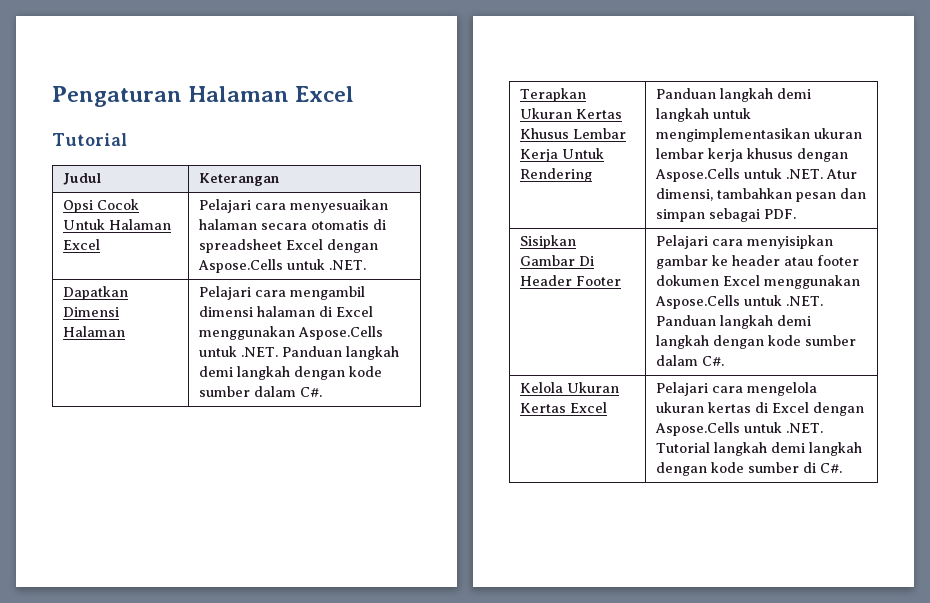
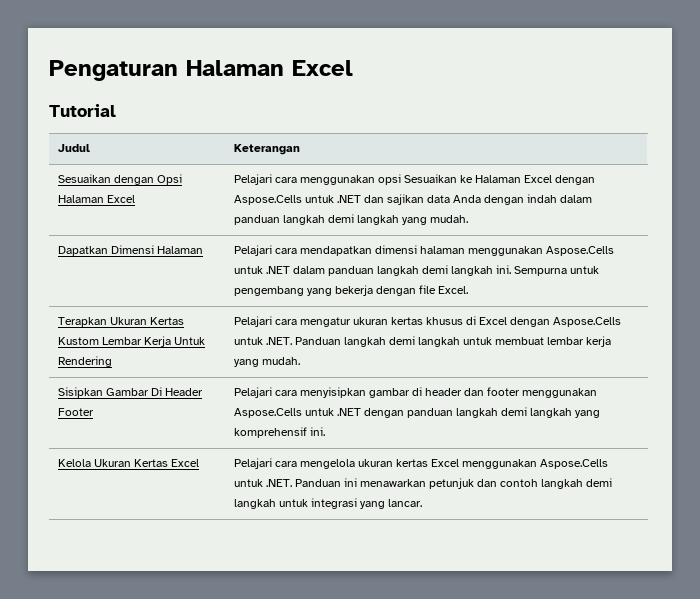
[63,199,140,213] [63,219,106,230] Opsi Cocok Untuk -> [57,174,182,185] Sesuaikan dengan Opsi
[290,199,389,213] [199,219,387,230] [199,239,379,253] [198,259,367,273] menyesuaikan halaman secara otomatis di spreadsheet Excel dengan Aspose.Cells untuk .NET. -> [299,174,596,185] [233,194,593,205] [233,214,469,225] menggunakan opsi Sesuaikan ke Halaman Excel dengan Aspose.Cells untuk .NET dan sajikan data Anda dengan indah dalam panduan langkah demi langkah yang mudah.
[290,286,366,300] mengambil -> [299,246,372,256] mendapatkan
[319,306,374,317] [199,326,384,340] [199,346,400,360] [199,366,383,380] [199,386,323,397] [520,88,587,102] [520,108,623,119] [520,128,627,139] [520,148,605,162] [520,168,593,182] [656,88,812,102] [656,108,752,122] [656,128,863,142] [656,148,849,162] [655,168,858,182] [656,188,867,202] [656,208,797,222] di Excel menggunakan Aspose.Cells untuk .NET. Panduan langkah demi langkah dengan kode sumber dalam C#. // Terapkan Ukuran Kertas Khusus Lembar Kerja Untuk Rendering | Panduan langkah demi langkah untuk mengimplementasikan ukuran lembar kerja khusus dengan Aspose.Cells untuk .NET. Atur dimensi, tambahkan pesan dan simpan sebagai PDF. -> [468,246,615,256] [233,265,600,276] [233,285,469,296] [57,317,184,327] [57,336,205,347] [57,356,112,367] [233,316,622,327] [233,336,612,347] [233,357,300,367] menggunakan Aspose.Cells untuk .NET dalam panduan langkah demi langkah ini. Sempurna untuk pengembang yang bekerja dengan file Excel. // Terapkan Ukuran Kertas Kustom Lembar Kerja Untuk Rendering | Pelajari cara mengatur ukuran kertas khusus di Excel dengan Aspose.Cells untuk .NET. Panduan langkah demi langkah untuk membuat lembar kerja yang mudah.
[712,255,860,266] [656,275,861,289] [655,295,824,309] [656,315,812,329] [656,335,857,349] [656,355,725,366] ke header atau footer dokumen Excel menggunakan Aspose.Cells untuk .NET. Panduan langkah demi langkah dengan kode sumber dalam C#. -> [411,387,598,398] [233,407,601,418] [233,427,325,438] di header dan footer menggunakan Aspose.Cells untuk .NET dengan panduan langkah demi langkah yang komprehensif ini.
[755,402,865,416] [655,422,824,436] [656,442,863,456] [656,462,843,476] di Excel dengan Aspose.Cells untuk .NET. Tutorial langkah demi langkah dengan kode sumber di C#. -> [431,459,609,469] [233,478,613,489] [233,498,422,509] Excel menggunakan Aspose.Cells untuk .NET. Panduan ini menawarkan petunjuk dan contoh langkah demi langkah untuk integrasi yang lancar.

